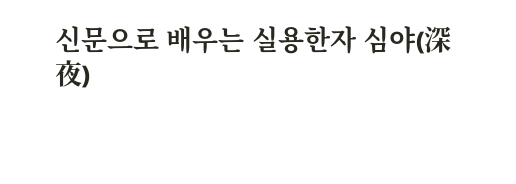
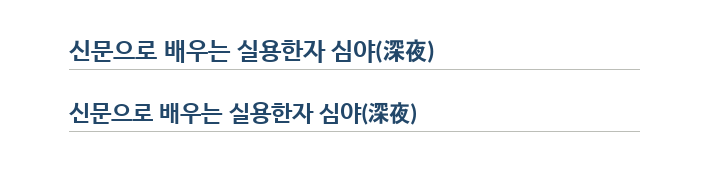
[55,26,451,54] [55,60,91,88] 신문으로 배우는 실용한자 심야(深夜) -> [69,39,436,63] [69,102,418,125] 신문으로 배우는 실용한자 심야(深夜) // 신문으로 배우는 실용한자 심야(深夜)

